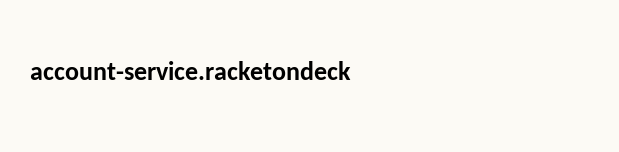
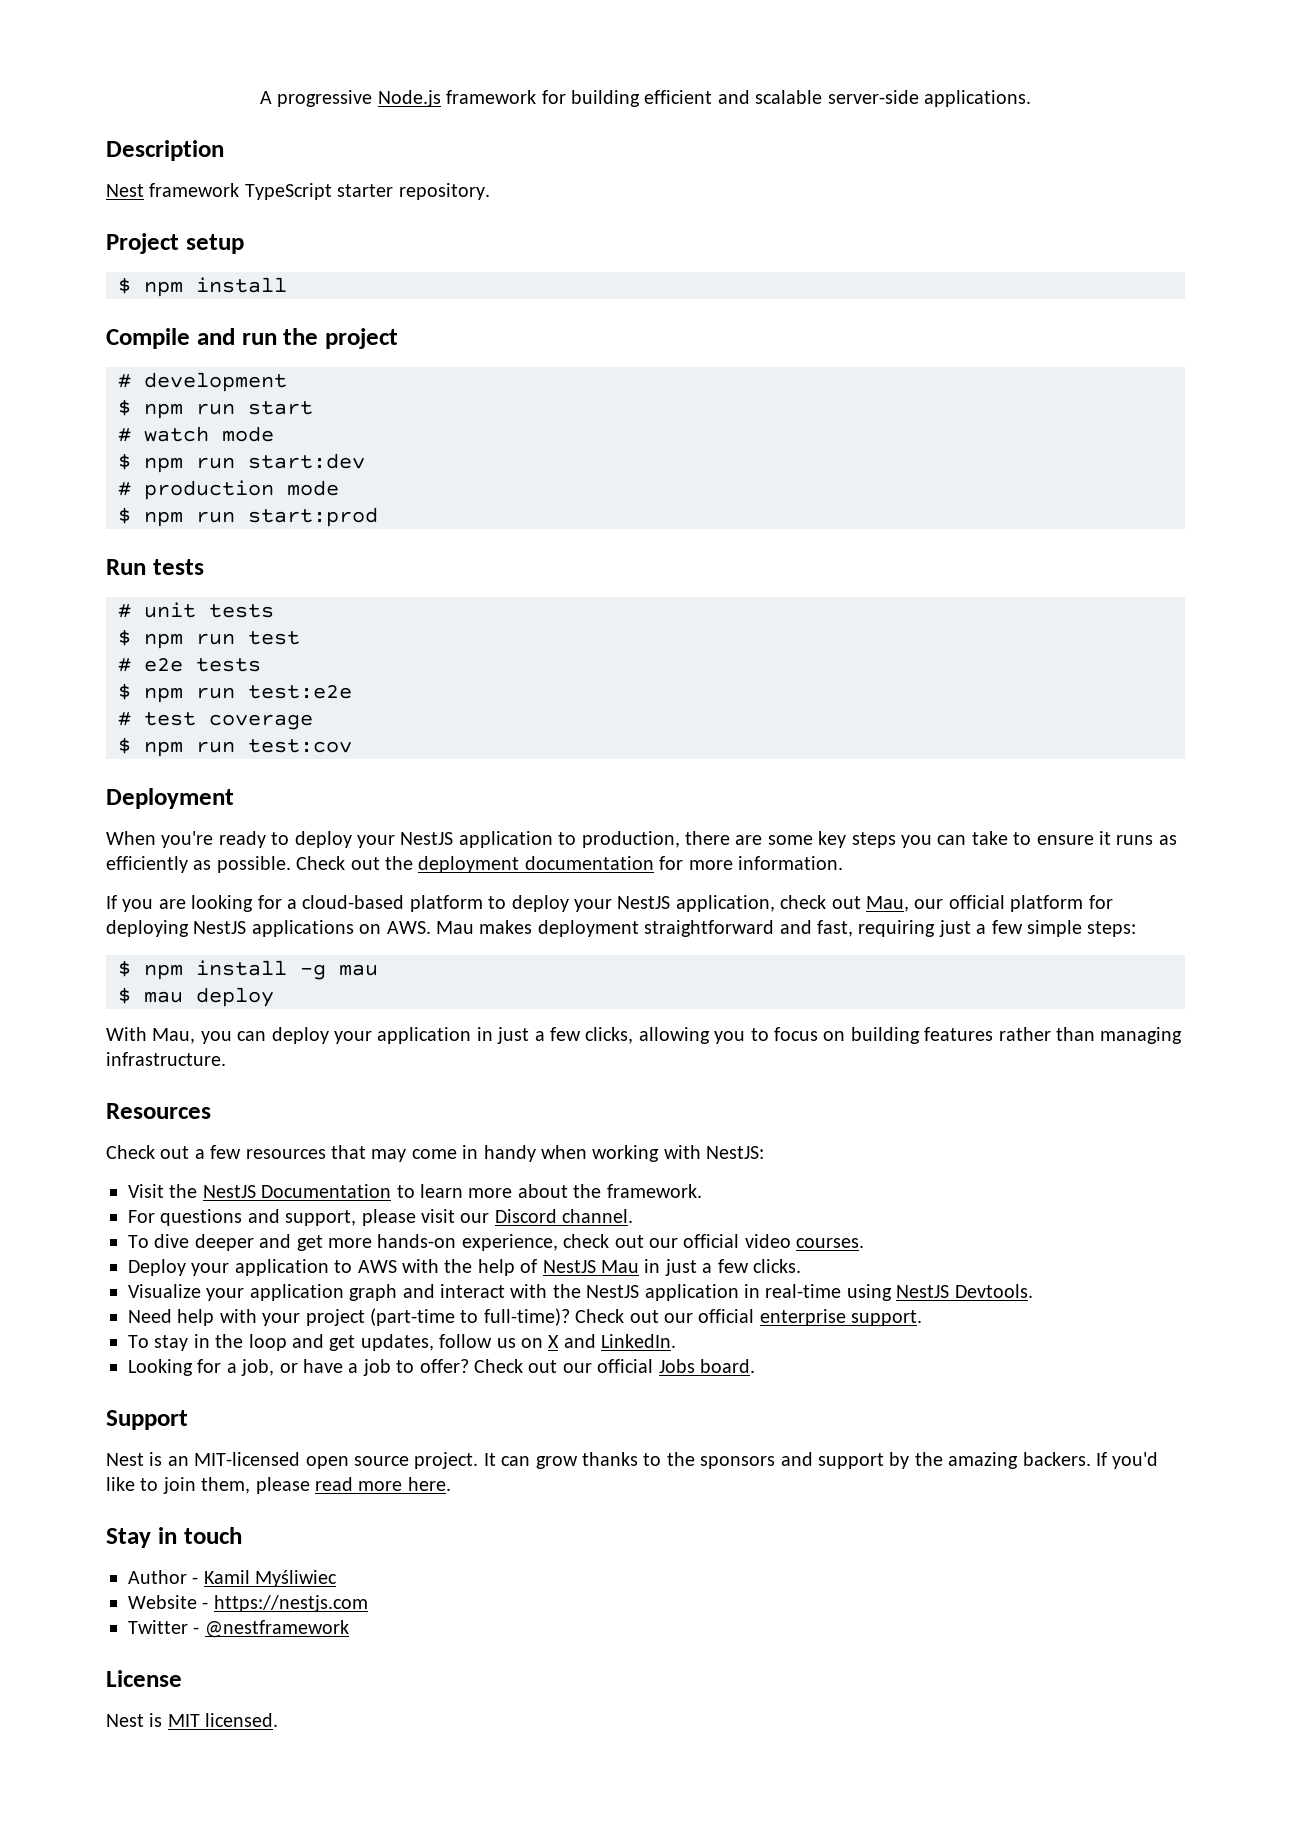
[30,61,351,80] account-service.racketondeck -> [260,90,1031,107] [106,140,224,161] [106,183,490,200] [106,233,244,254] [118,277,287,297] [106,328,398,349] [118,372,287,392] [118,399,313,419] [118,426,274,442] [118,453,365,473] [118,480,339,500] [118,507,378,527] [106,559,204,575] [118,602,274,618] [118,629,300,649] [118,658,261,672] [118,683,352,703] [118,712,313,730] [118,737,352,757] [106,788,234,809] [106,831,1177,848] [106,856,843,873] [106,895,1113,912] [106,920,1137,937] [118,960,378,980] [118,987,274,1007] [106,1027,1183,1044] [106,1052,226,1066] [106,1103,211,1119] [106,1145,765,1162] [128,1184,702,1198] [128,1209,634,1226] [128,1234,865,1251] [128,1259,801,1276] [128,1284,1033,1301] [128,1308,923,1326] [128,1334,677,1351] [128,1359,755,1376] [106,1410,188,1430] [106,1452,1159,1469] [106,1477,451,1494] [106,1527,242,1548] [128,1570,338,1587] [128,1595,368,1612] [128,1620,349,1638] [106,1670,182,1687] [106,1713,279,1727] A progressive Node.js framework for building efficient and scalable server-side applications. // Description // Nest framework TypeScript starter repository. // Project setup // $ npm install // Compile and run the project // # development // $ npm run start // # watch mode // $ npm run start:dev // # production mode // $ npm run start:prod // Run tests // # unit tests // $ npm run test // # e2e tests // $ npm run test:e2e // # test coverage // $ npm run test:cov // Deployment // When you're ready to deploy your NestJS application to production, there are some key steps you can take to ensure it runs as efficiently as possible. Check out the deployment documentation for more information. // If you are looking for a cloud-based platform to deploy your NestJS application, check out Mau, our official platform for deploying NestJS applications on AWS. Mau makes deployment straightforward and fast, requiring just a few simple steps: // $ npm install -g mau // $ mau deploy // With Mau, you can deploy your application in just a few clicks, allowing you to focus on building features rather than managing infrastructure. // Resources // Check out a few resources that may come in handy when working with NestJS: // Visit the NestJS Documentation to learn more about the framework. // For questions and support, please visit our Discord channel. // To dive deeper and get more hands-on experience, check out our official video courses. // Deploy your application to AWS with the help of NestJS Mau in just a few clicks. // Visualize your application graph and interact with the NestJS application in real-time using NestJS Devtools. // Need help with your project (part-time to full-time)? Check out our official enterprise support. // To stay in the loop and get updates, follow us on X and LinkedIn. // Looking for a job, or have a job to offer? Check out our official Jobs board. // Support // Nest is an MIT-licensed open source project. It can grow thanks to the sponsors and support by the amazing backers. If you'd like to join them, please read more here. // Stay in touch // Author - Kamil Myśliwiec // Website - https://nestjs.com // Twitter - @nestframework // License // Nest is MIT licensed.

